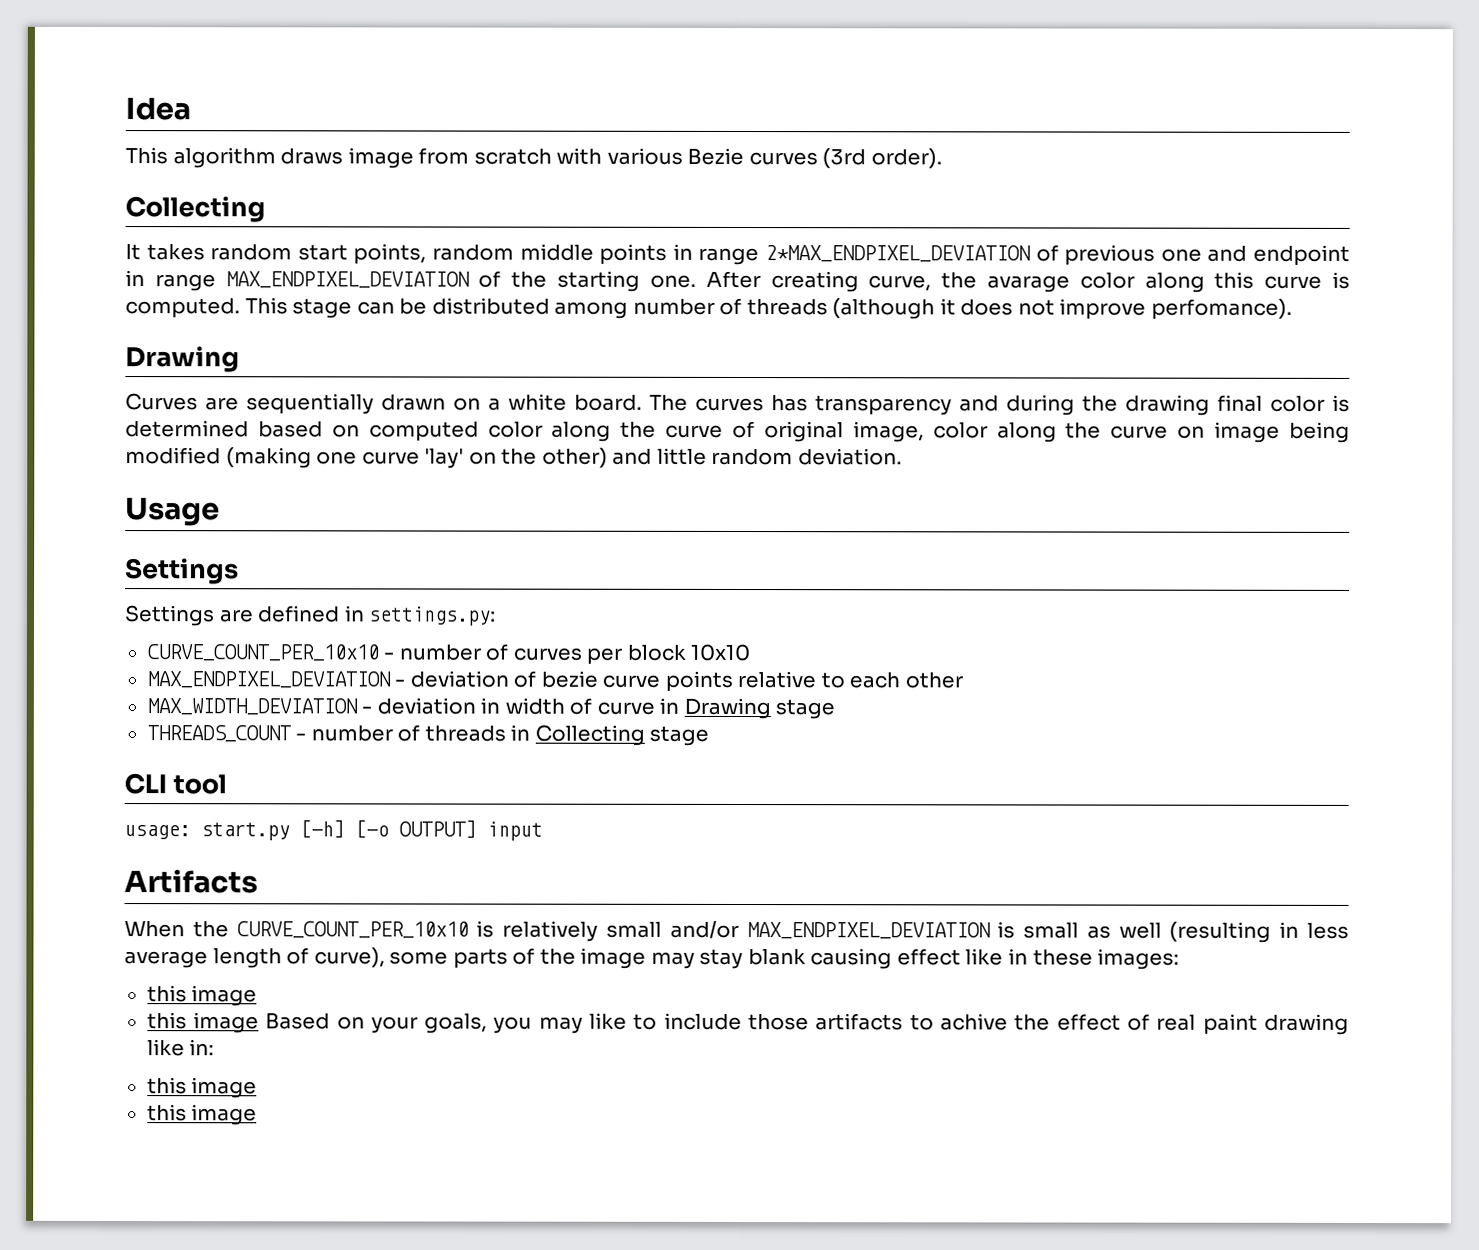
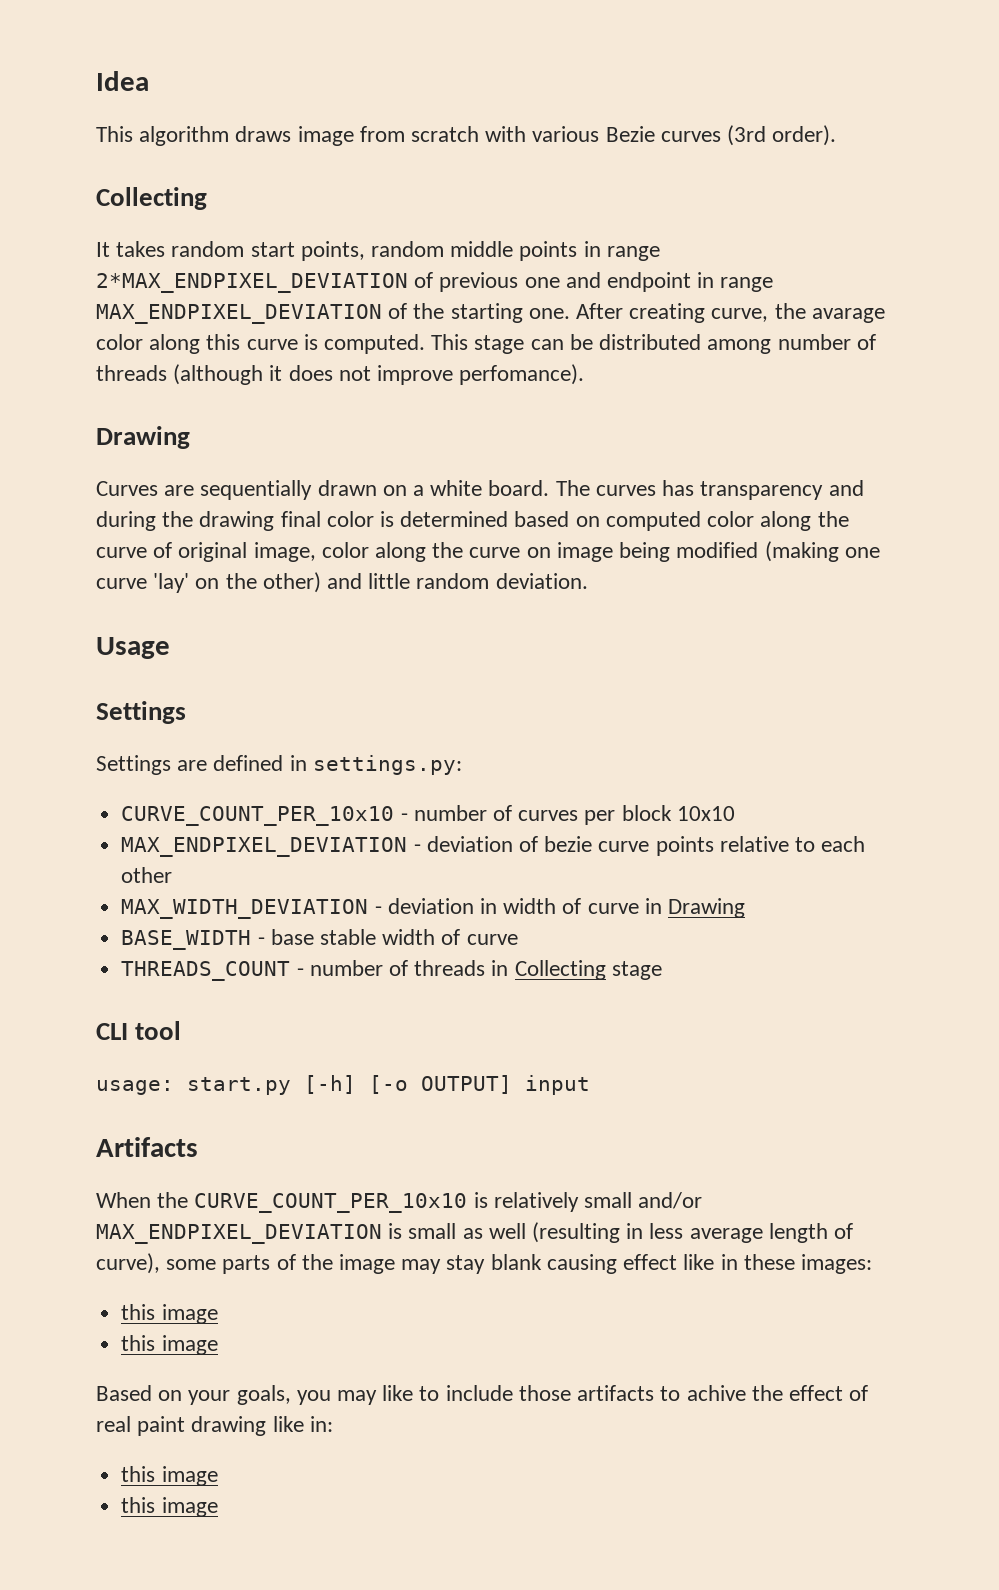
[775,699,836,720] stage -> [121,929,518,950] // BASE_WIDTH - base stable width of curve
(259, 1023) none -> (218, 1345) //

